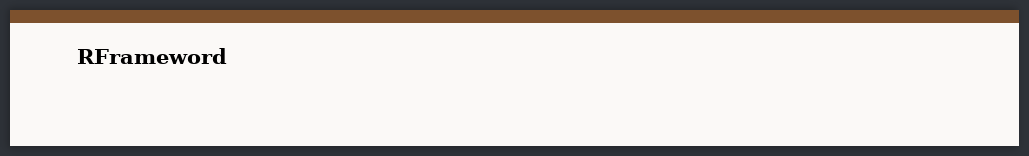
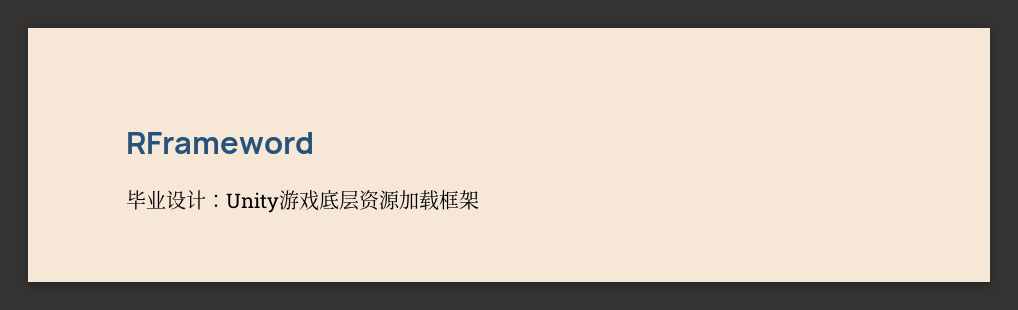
(227, 56) none -> [126,190,479,213] // 毕业设计：Unity游戏底层资源加载框架

